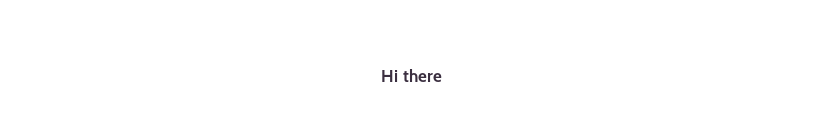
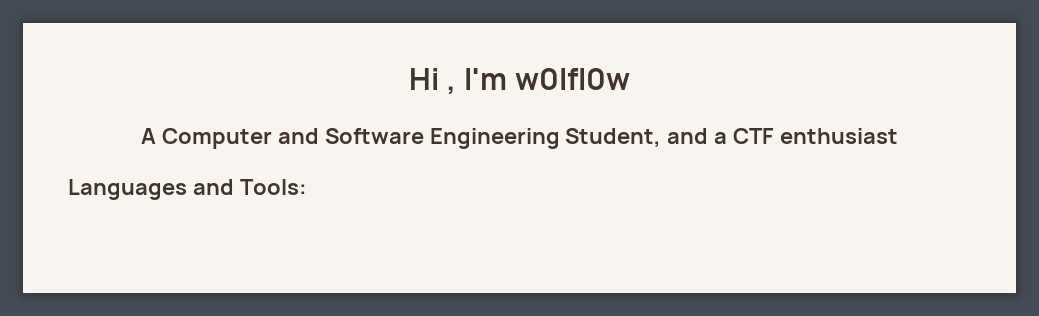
[402,69,442,82] there -> [446,68,631,95] [140,128,899,149] [68,179,307,200] , I'm w0lfl0w // A Computer and Software Engineering Student, and a CTF enthusiast // Languages and Tools:

